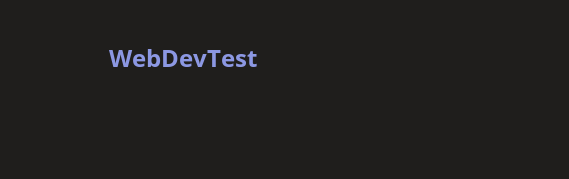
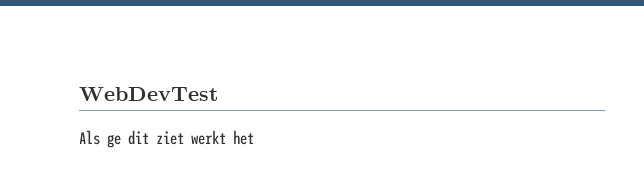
(257, 58) none -> [79,130,254,148] // Als ge dit ziet werkt het

